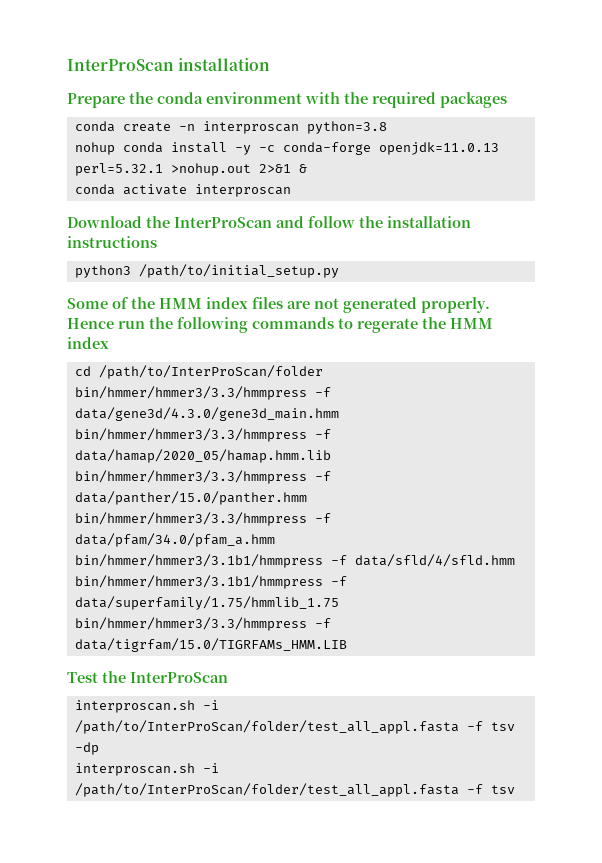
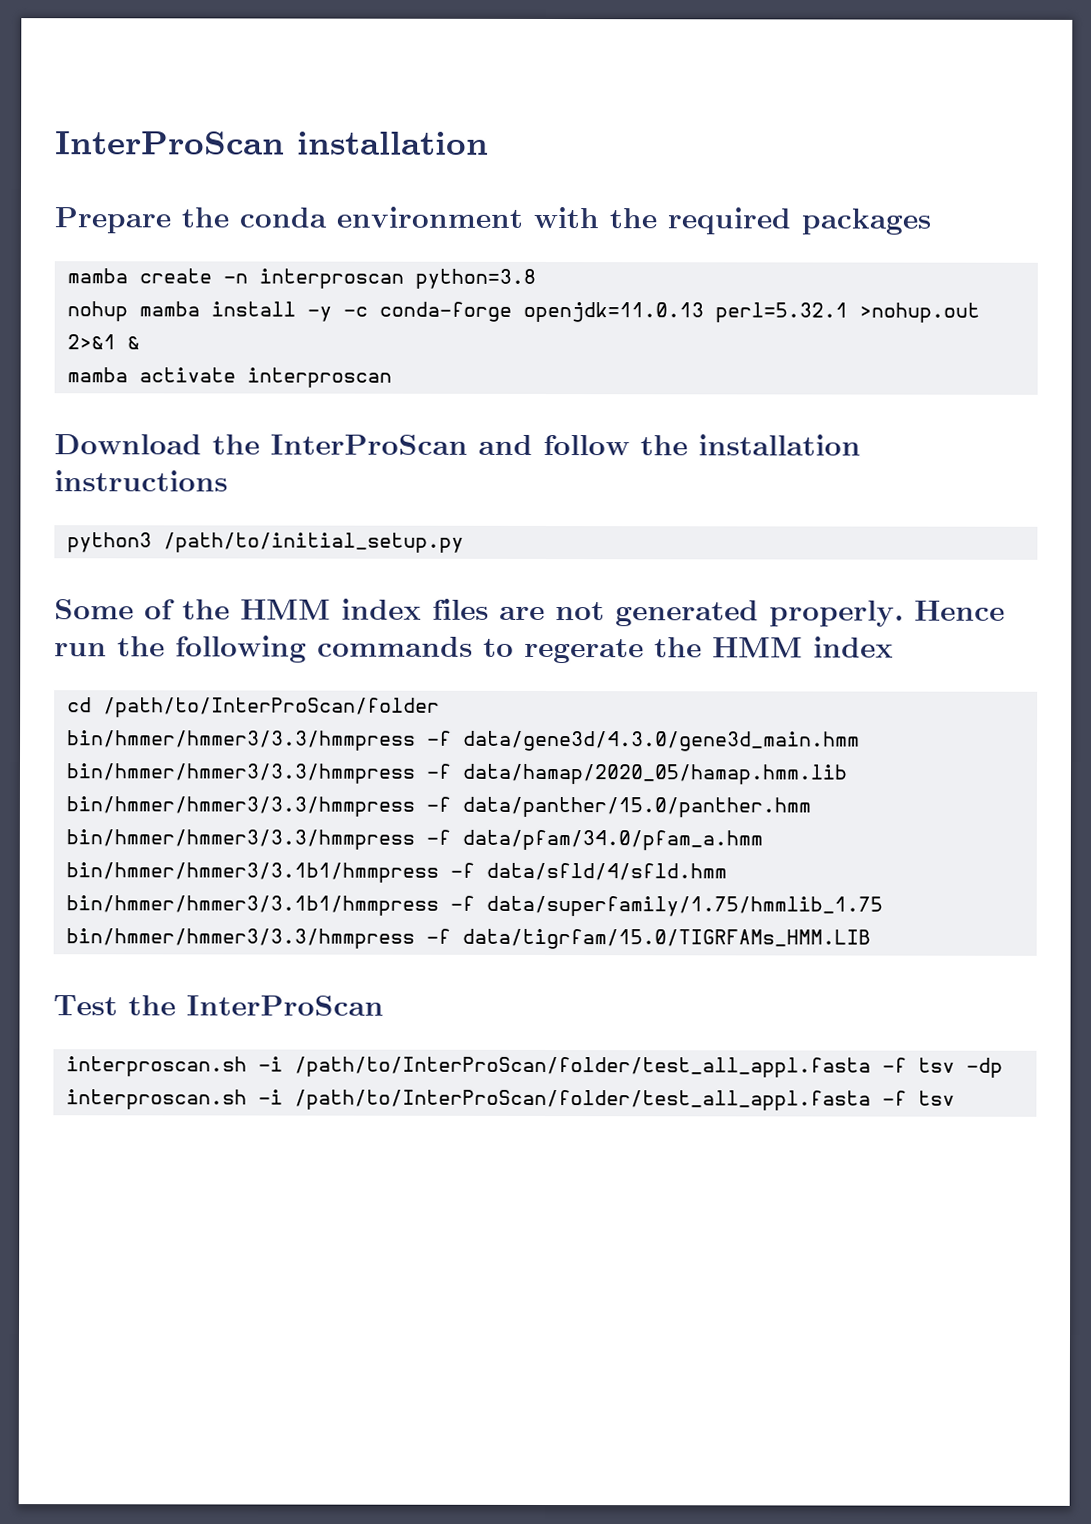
[74,121,115,132] conda -> [66,268,128,284] mamba
[122,142,163,153] conda -> [138,301,200,317] mamba
[74,184,115,195] conda -> [66,367,128,383] mamba

